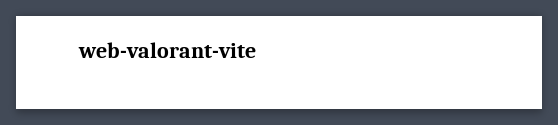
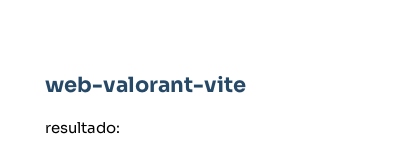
(256, 50) none -> [45,122,120,134] // resultado:

